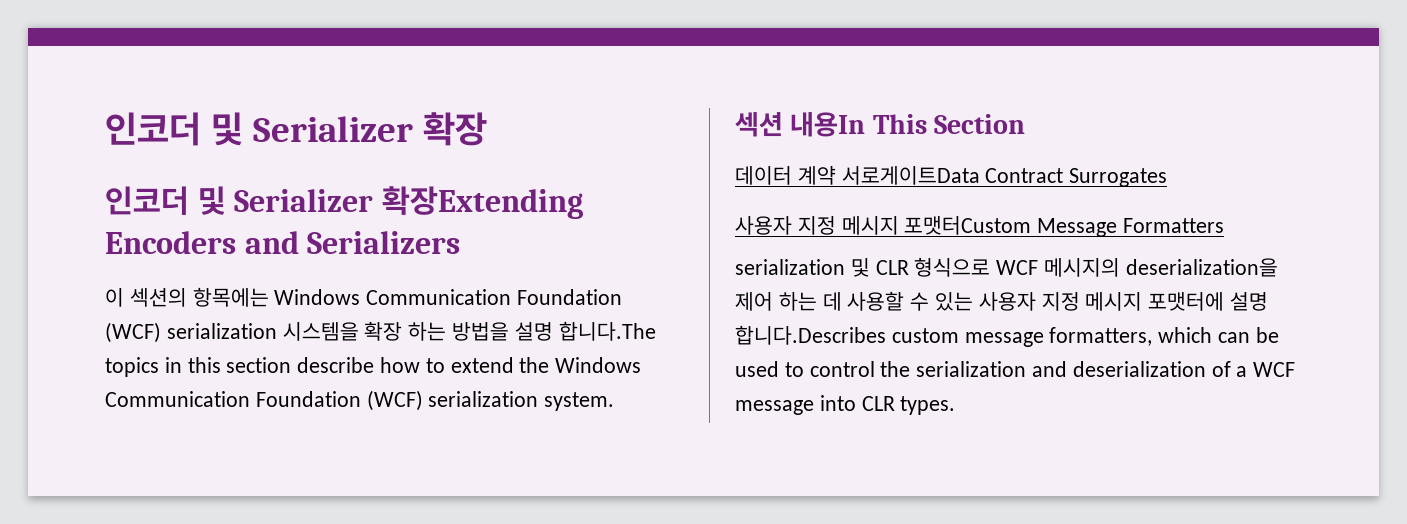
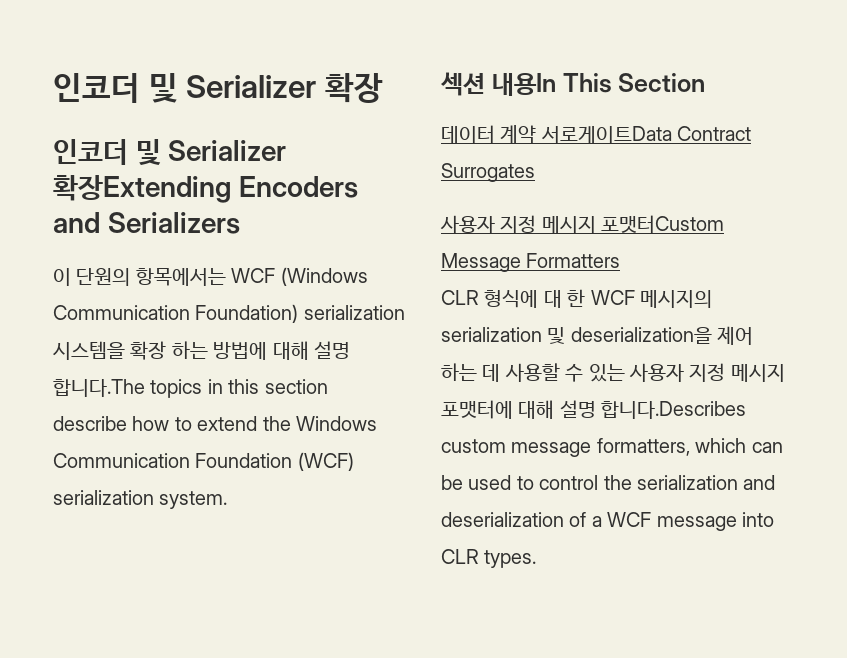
[129,287,623,307] [105,322,161,343] 섹션의 항목에는 Windows Communication Foundation (WCF) -> [76,267,368,286] [53,304,299,323] 단원의 항목에서는 WCF (Windows Communication Foundation)
[452,322,510,341] 방법을 -> [213,341,309,360] 방법에 대해
[735,257,1121,277] serialization 및 CLR 형식으로 WCF 메시지의 -> [441,289,712,308] [441,327,566,344] CLR 형식에 대 한 WCF 메시지의 serialization 및
(1225, 301) none -> [518,400,555,419] 대해

